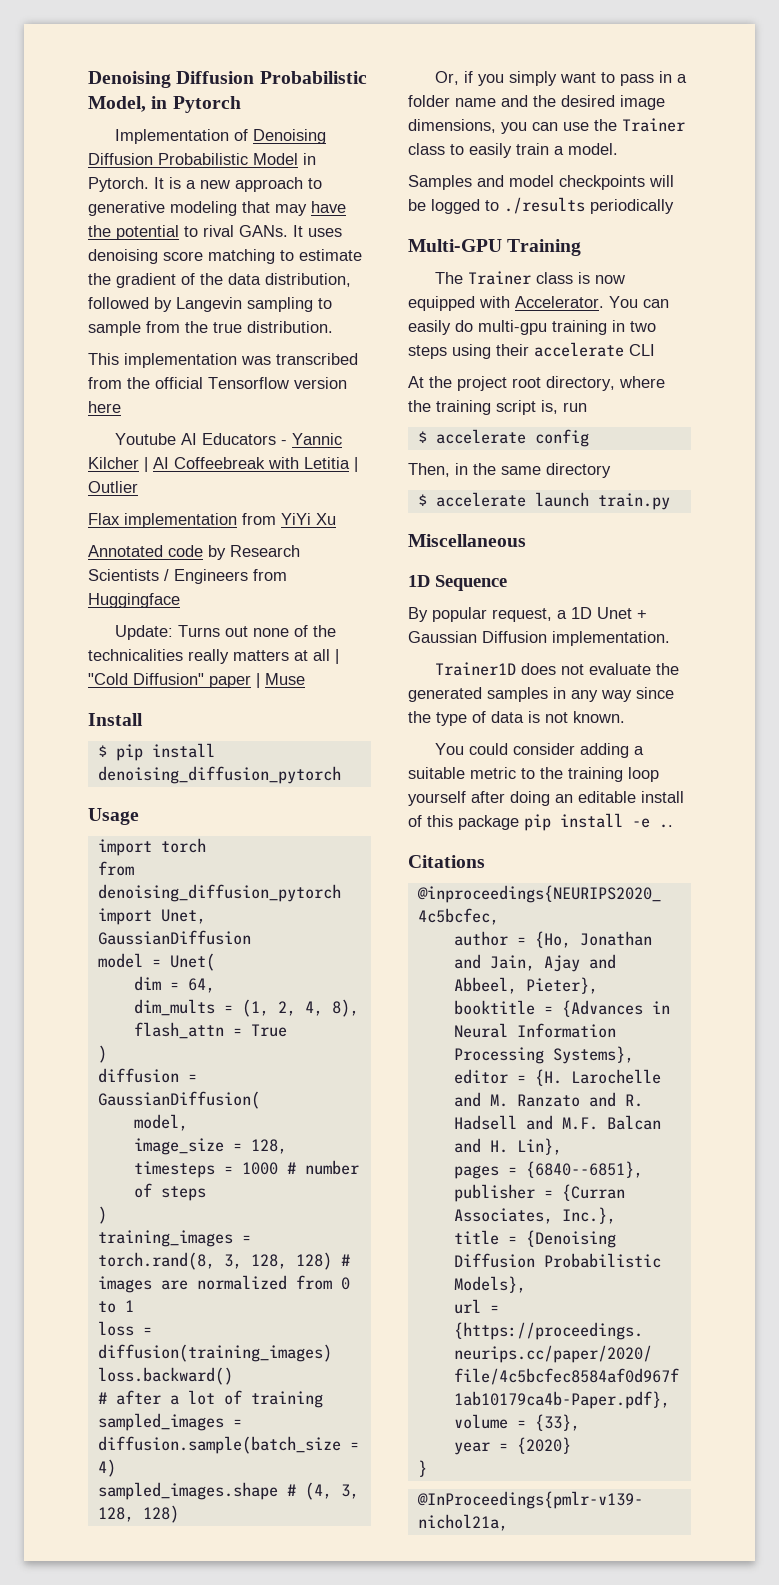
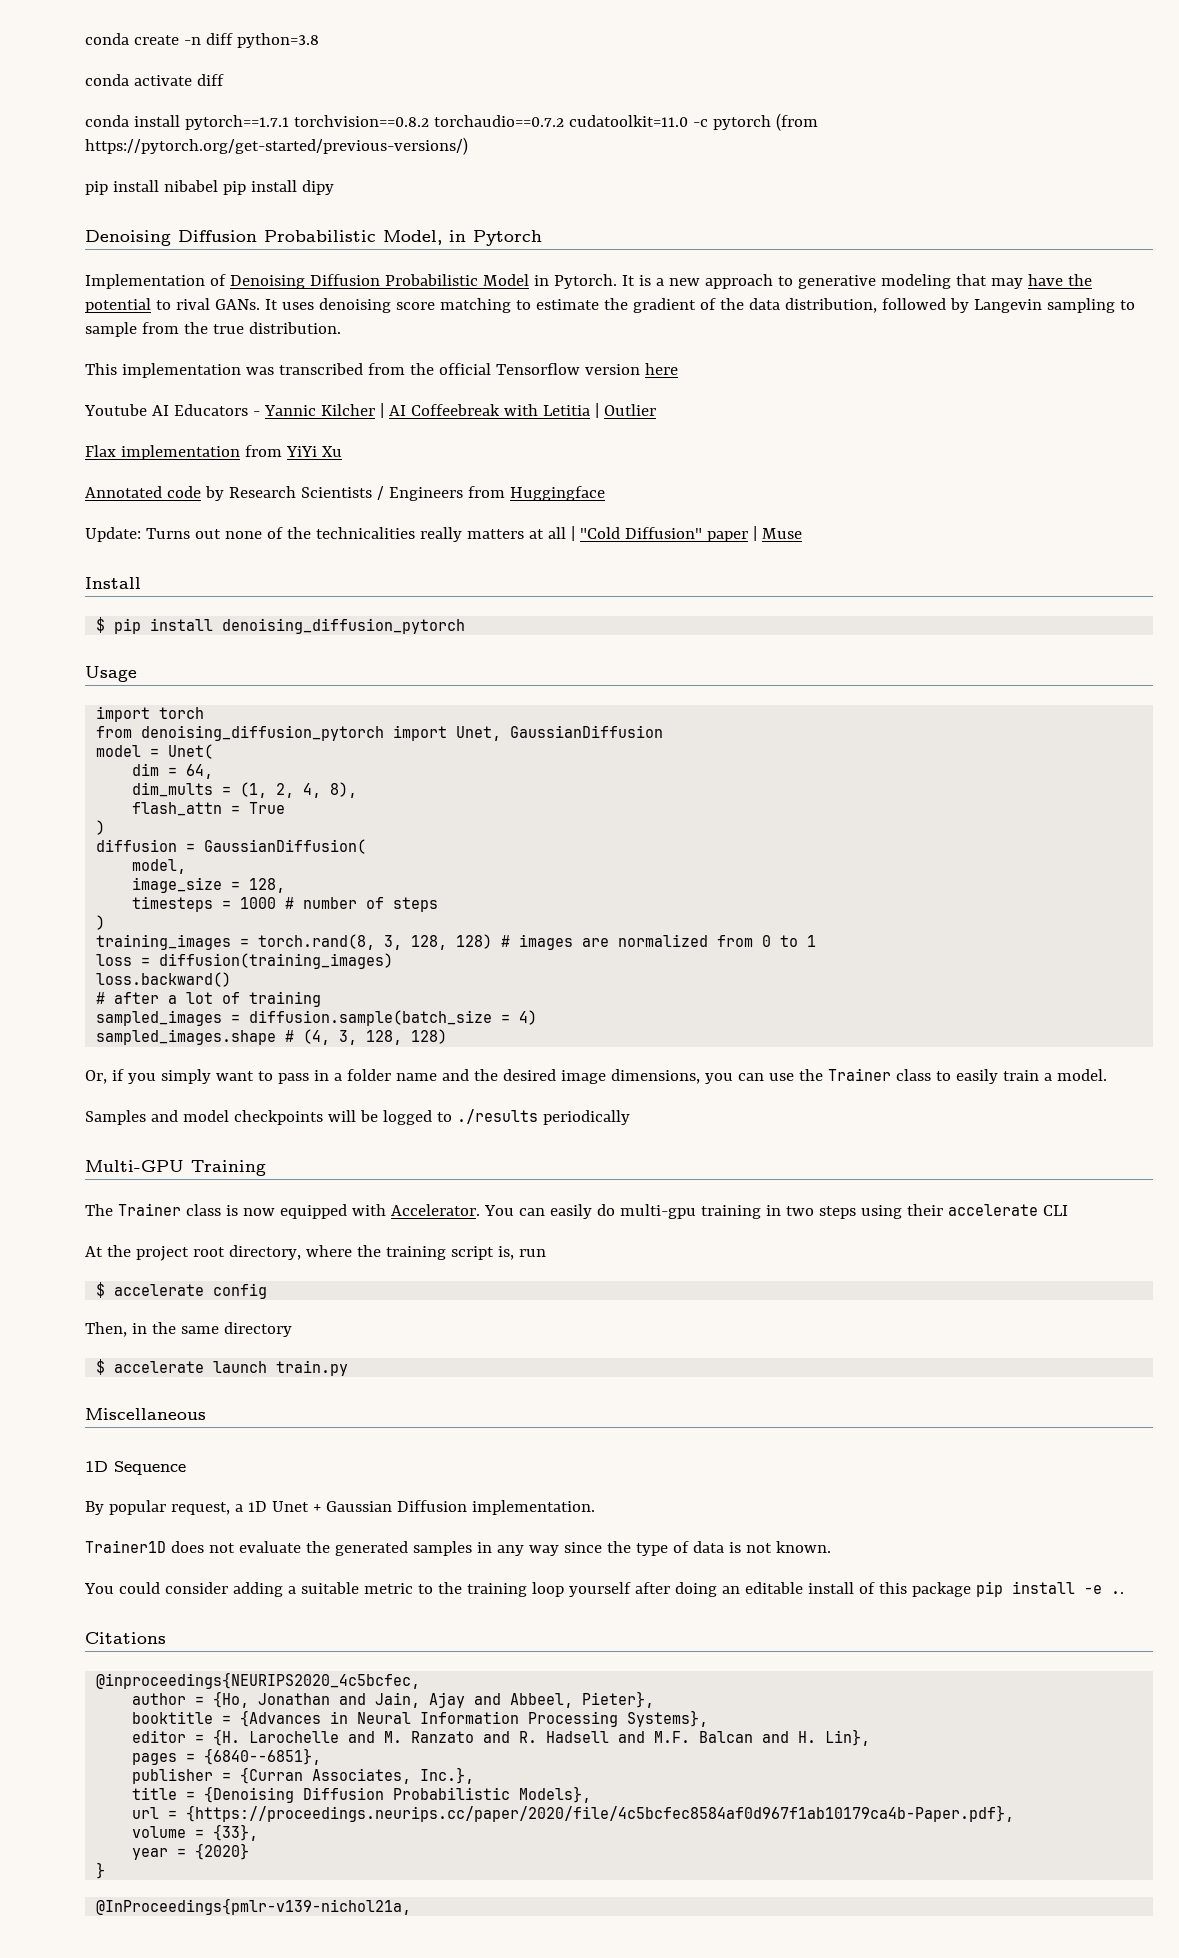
(88, 79) none -> [85,33,319,48] [85,74,224,86] [85,113,818,131] [85,137,468,155] [85,180,334,195] conda create -n diff python=3.8 // conda activate diff // conda install pytorch==1.7.1 torchvision==0.8.2 torchaudio==0.7.2 cudatoolkit=11.0 -c pytorch (from https://pytorch.org/get-started/previous-versions/) // pip install nibabel pip install dipy //

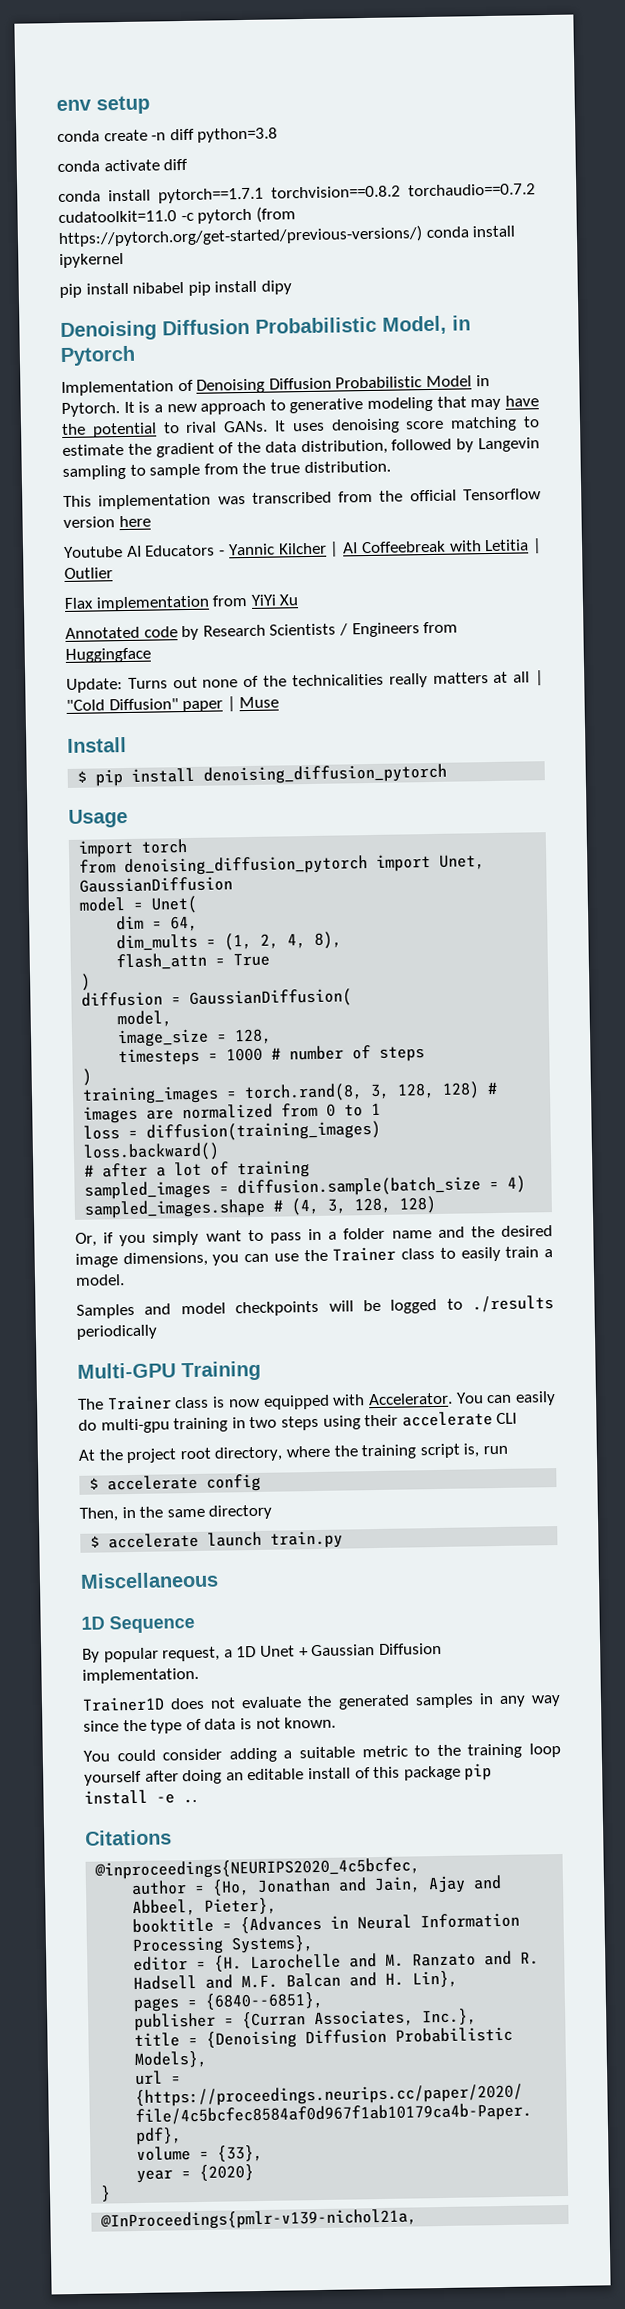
(85, 39) none -> [56,95,150,115] env setup //
(468, 146) none -> [425,225,516,239] [59,252,124,269] conda install ipykernel

